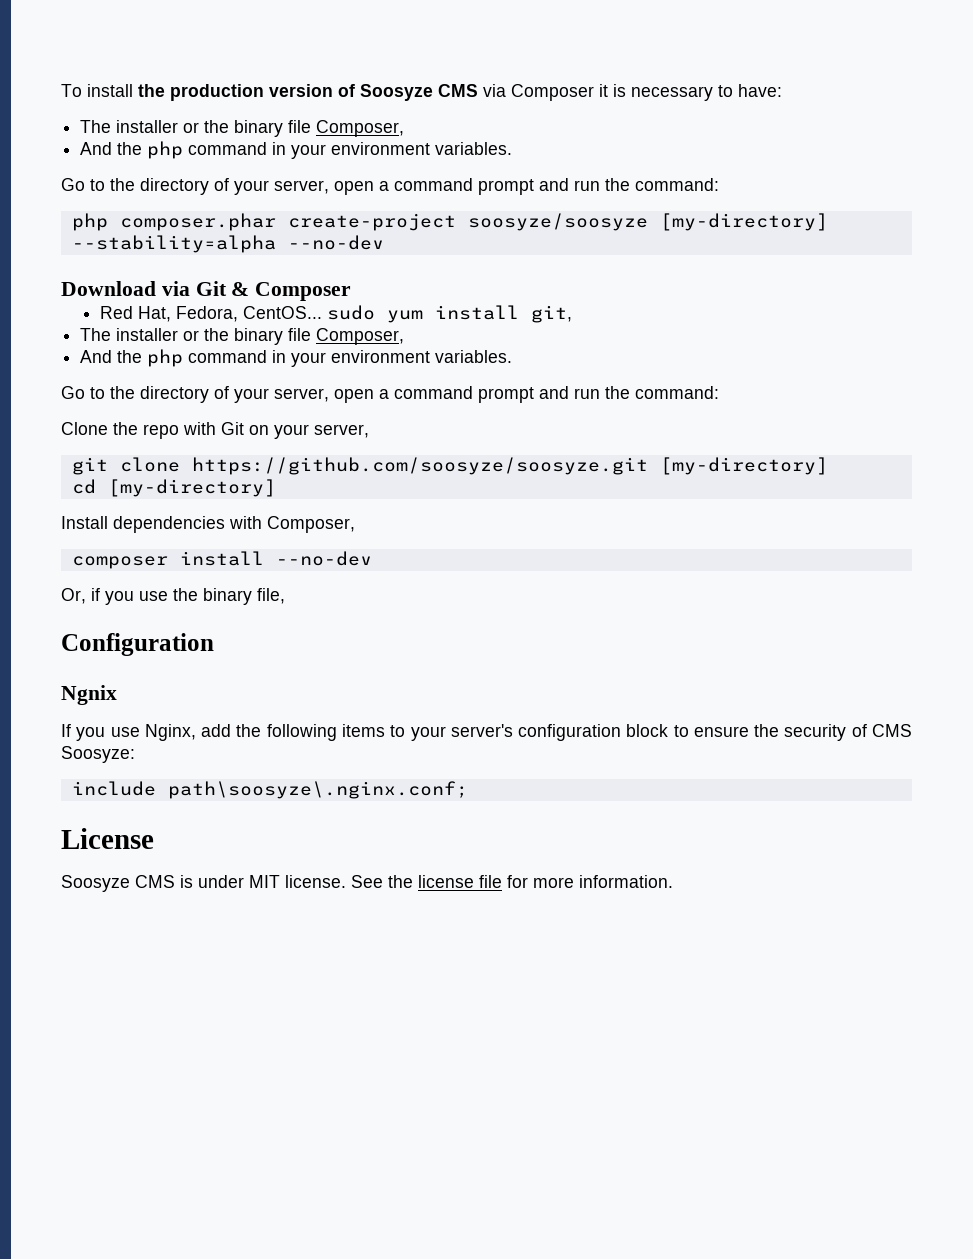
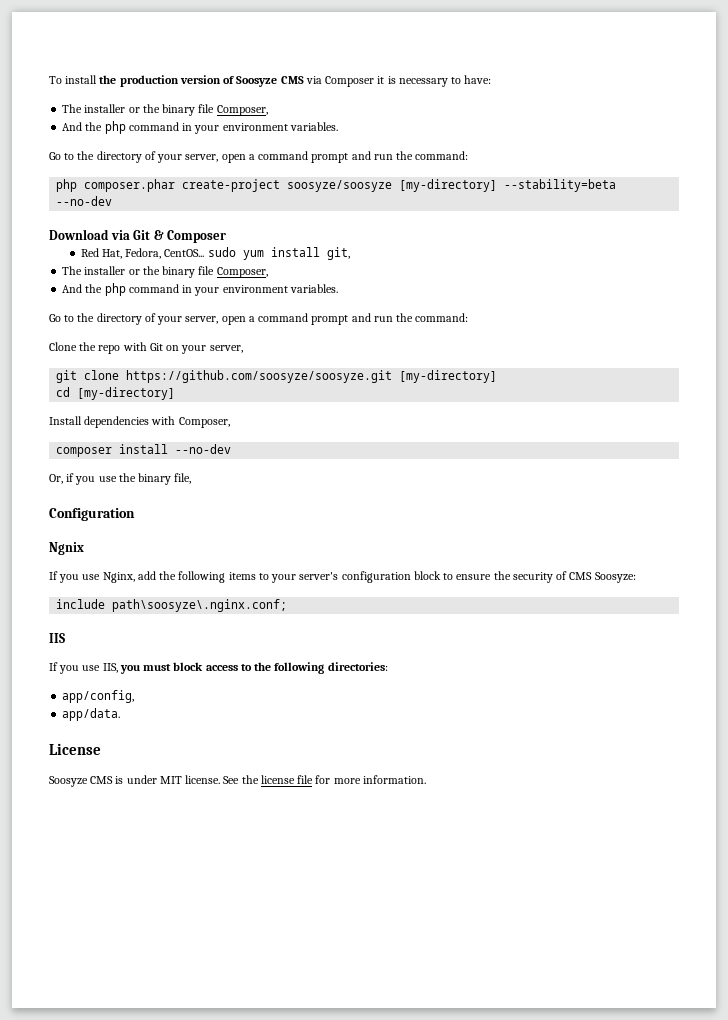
[71,235,276,253] --stability=alpha -> [504,179,617,192] --stability=beta
(468, 790) none -> [49,633,65,643] [49,662,388,674] [62,690,135,703] [62,708,121,721] // IIS // If you use IIS, you must block access to the following directories: // app/config, // app/data.

